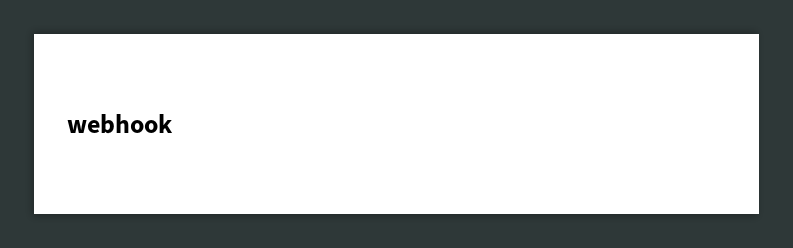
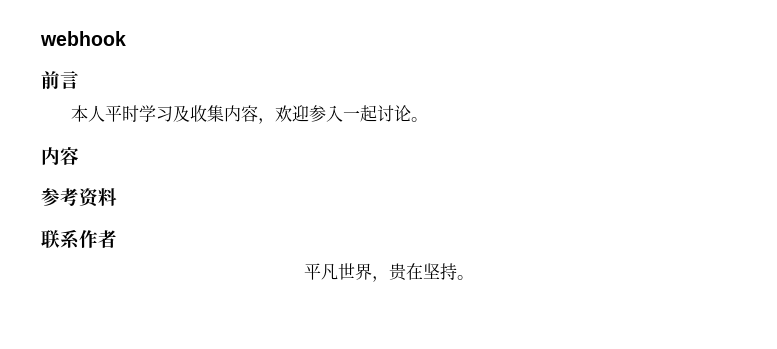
(173, 124) none -> [41,71,79,89] [71,105,429,124] [41,147,79,165] [41,188,117,207] [41,229,117,249] [303,263,474,282] // 前言 // 本人平时学习及收集内容，欢迎参入一起讨论。 // 内容 // 参考资料 // 联系作者 // 平凡世界，贵在坚持。

